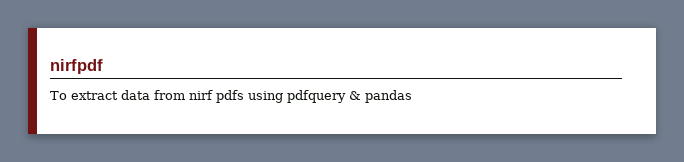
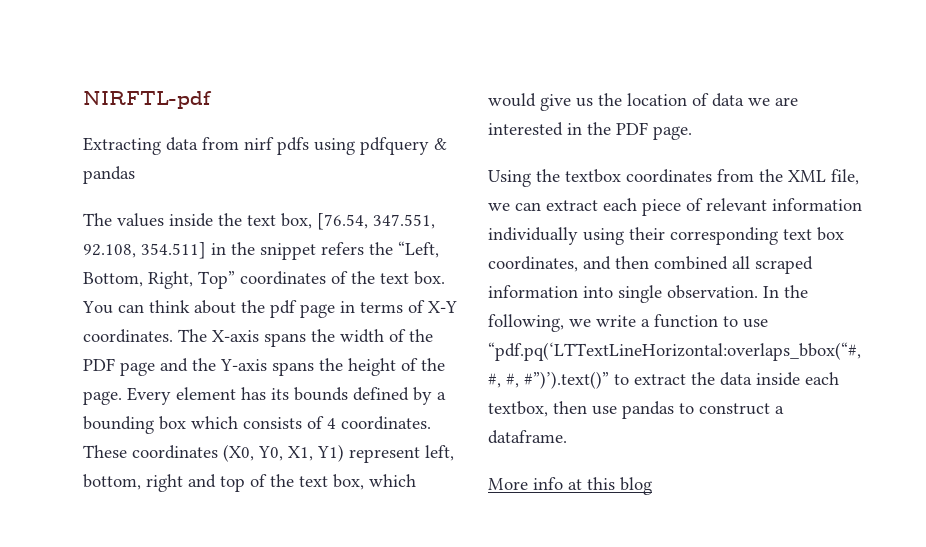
[50,59,103,74] [50,91,118,100] nirfpdf // To extract -> [83,91,212,109] [83,137,161,155] NIRFTL-pdf // Extracting
(412, 96) none -> [83,213,435,230] [83,241,439,260] [83,271,445,289] [82,300,457,318] [83,329,433,347] [83,358,445,376] [83,387,446,405] [83,416,431,434] [83,444,454,463] [83,474,416,492] [488,93,798,111] [488,122,692,140] [488,169,859,187] [488,198,862,216] [488,227,844,245] [488,256,813,274] [488,285,808,303] [488,314,768,332] [488,342,861,361] [488,371,839,389] [488,401,784,419] [488,430,567,444] [488,477,652,495] // The values inside the text box, [76.54, 347.551, 92.108, 354.511] in the snippet refers the “Left, Bottom, Right, Top” coordinates of the text box. You can think about the pdf page in terms of X-Y coordinates. The X-axis spans the width of the PDF page and the Y-axis spans the height of the page. Every element has its bounds defined by a bounding box which consists of 4 coordinates. These coordinates (X0, Y0, X1, Y1) represent left, bottom, right and top of the text box, which would give us the location of data we are interested in the PDF page. // Using the textbox coordinates from the XML file, we can extract each piece of relevant information individually using their corresponding text box coordinates, and then combined all scraped information into single observation. In the following, we write a function to use “pdf.pq(‘LTTextLineHorizontal:overlaps_bbox(“#, #, #, #”)’).text()” to extract the data inside each textbox, then use pandas to construct a dataframe. // More info at this blog

